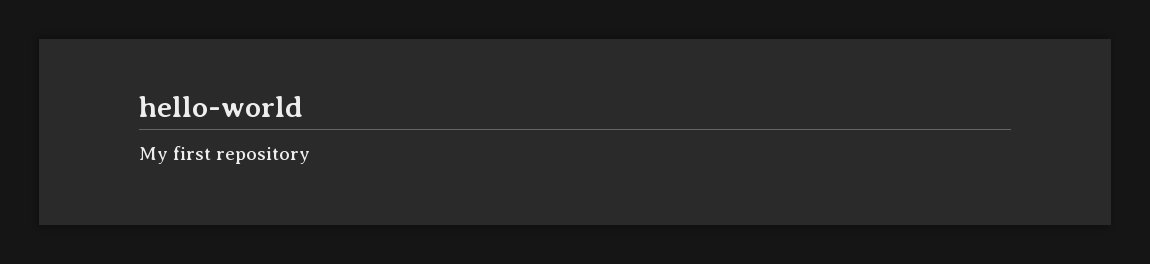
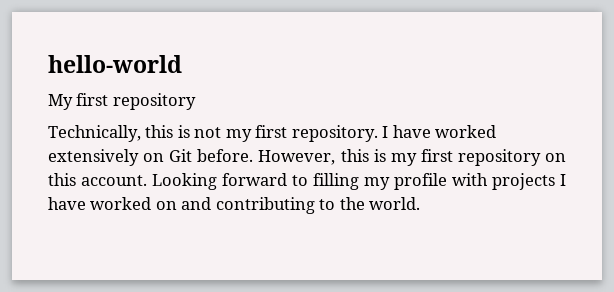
(311, 155) none -> [48,125,497,142] [48,149,567,166] [48,173,566,190] [48,197,421,214] // Technically, this is not my first repository. I have worked extensively on Git before. However, this is my first repository on this account. Looking forward to filling my profile with projects I have worked on and contributing to the world.

